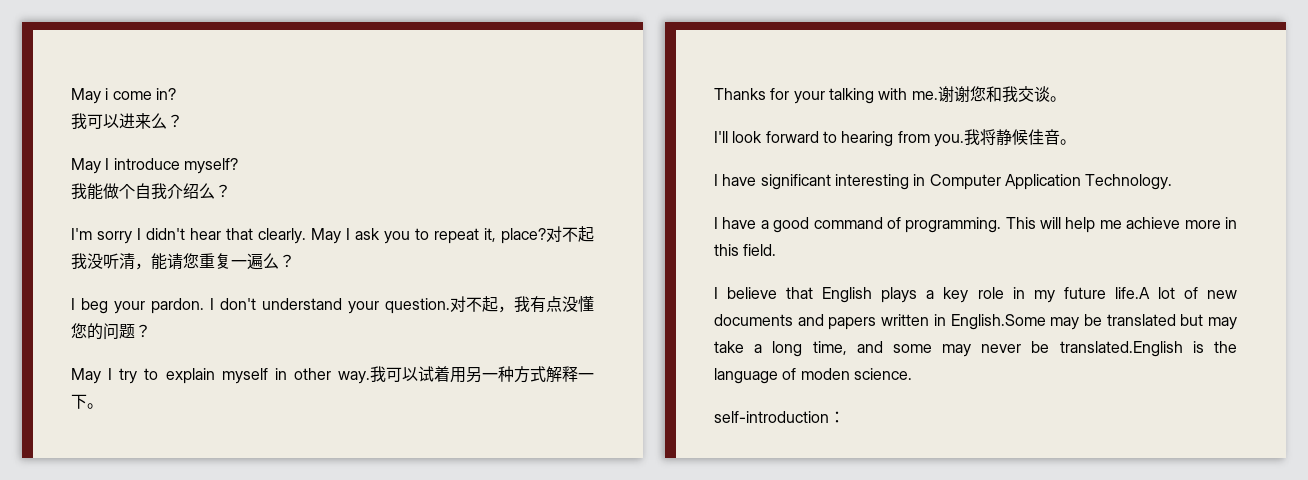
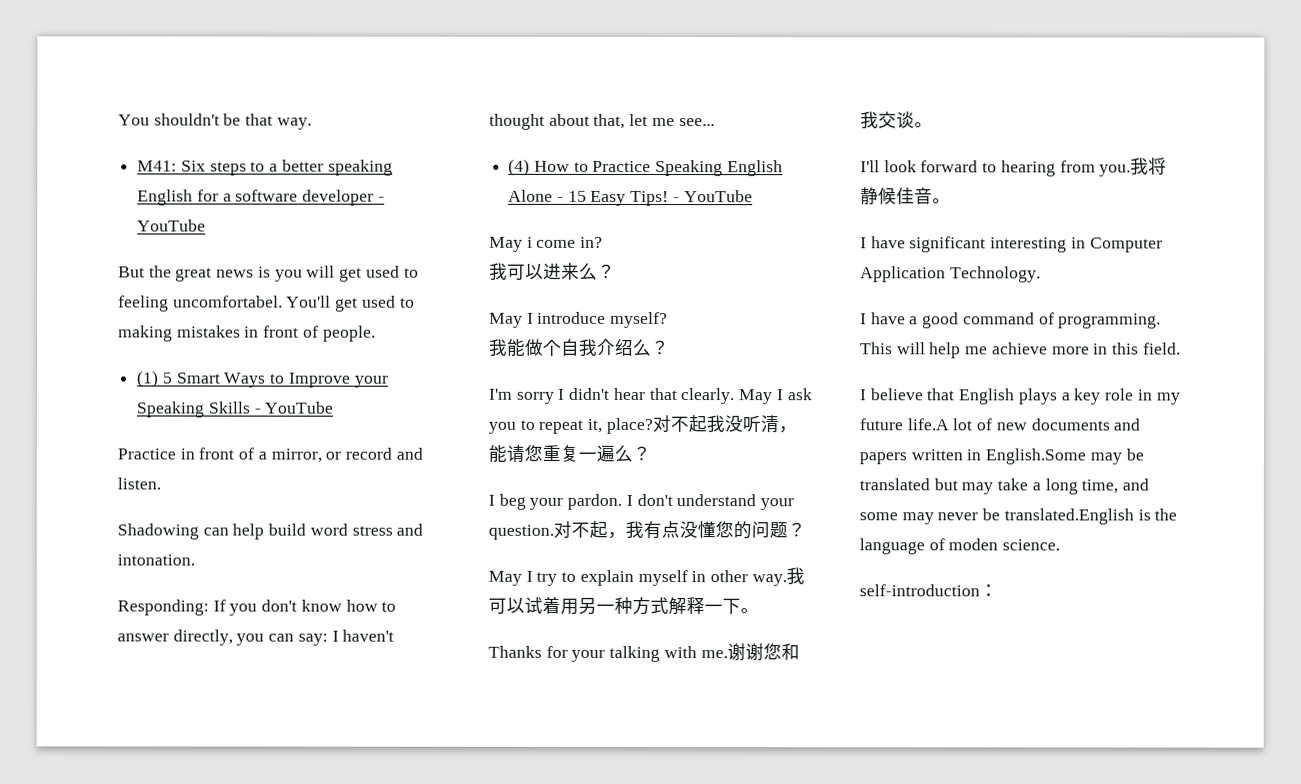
(71, 96) none -> [118,113,312,130] [137,159,393,176] [137,189,385,206] [137,219,207,232] [118,265,419,282] [118,295,415,312] [118,325,376,342] [137,370,389,388] [136,401,334,418] [117,447,423,463] [117,477,161,490] [117,523,424,540] [117,554,195,566] [117,599,397,616] [117,629,395,646] [489,113,715,130] [508,158,783,177] [508,189,753,207] You shouldn't be that way. // M41: Six steps to a better speaking English for a software developer - YouTube // But the great news is you will get used to feeling uncomfortabel. You'll get used to making mistakes in front of people. // (1) 5 Smart Ways to Improve your Speaking Skills - YouTube // Practice in front of a mirror, or record and listen. // Shadowing can help build word stress and intonation. // Responding: If you don't know how to answer directly, you can say: I haven't thought about that, let me see... // (4) How to Practice Speaking English Alone - 15 Easy Tips! - YouTube //

